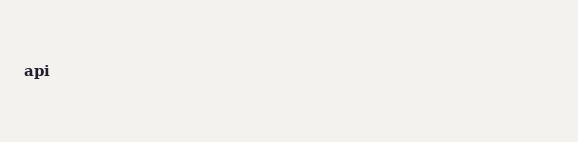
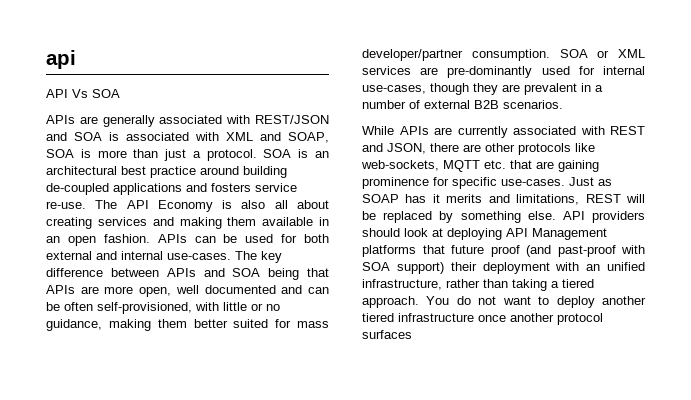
(50, 72) none -> [46,89,120,98] [46,115,329,127] [46,132,329,143] [46,149,329,161] [46,166,287,178] [46,183,297,195] [46,200,329,212] [46,217,329,229] [46,234,329,246] [46,251,282,263] [46,268,329,280] [46,285,330,297] [46,302,280,314] [46,319,330,331] [362,49,645,61] [362,66,645,78] [362,83,603,95] [362,100,563,109] [362,126,645,138] [362,143,595,155] [361,160,599,172] [362,177,612,189] [362,194,645,205] [362,211,645,223] [362,228,607,240] [362,245,645,257] [362,262,645,274] [362,279,594,291] [362,296,646,308] [362,313,603,325] [362,330,412,339] // API Vs SOA // APIs are generally associated with REST/JSON and SOA is associated with XML and SOAP, SOA is more than just a protocol. SOA is an architectural best practice around building de-coupled applications and fosters service re-use. The API Economy is also all about creating services and making them available in an open fashion. APIs can be used for both external and internal use-cases. The key difference between APIs and SOA being that APIs are more open, well documented and can be often self-provisioned, with little or no guidance, making them better suited for mass developer/partner consumption. SOA or XML services are pre-dominantly used for internal use-cases, though they are prevalent in a number of external B2B scenarios. // While APIs are currently associated with REST and JSON, there are other protocols like web-sockets, MQTT etc. that are gaining prominence for specific use-cases. Just as SOAP has it merits and limitations, REST will be replaced by something else. API providers should look at deploying API Management platforms that future proof (and past-proof with SOA support) their deployment with an unified infrastructure, rather than taking a tiered approach. You do not want to deploy another tiered infrastructure once another protocol surfaces

